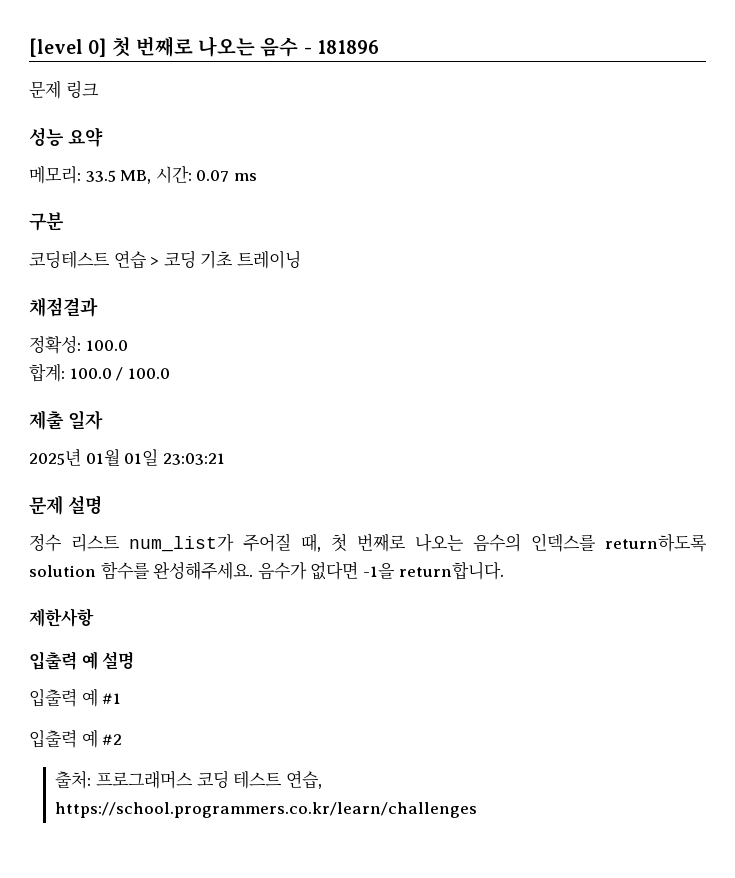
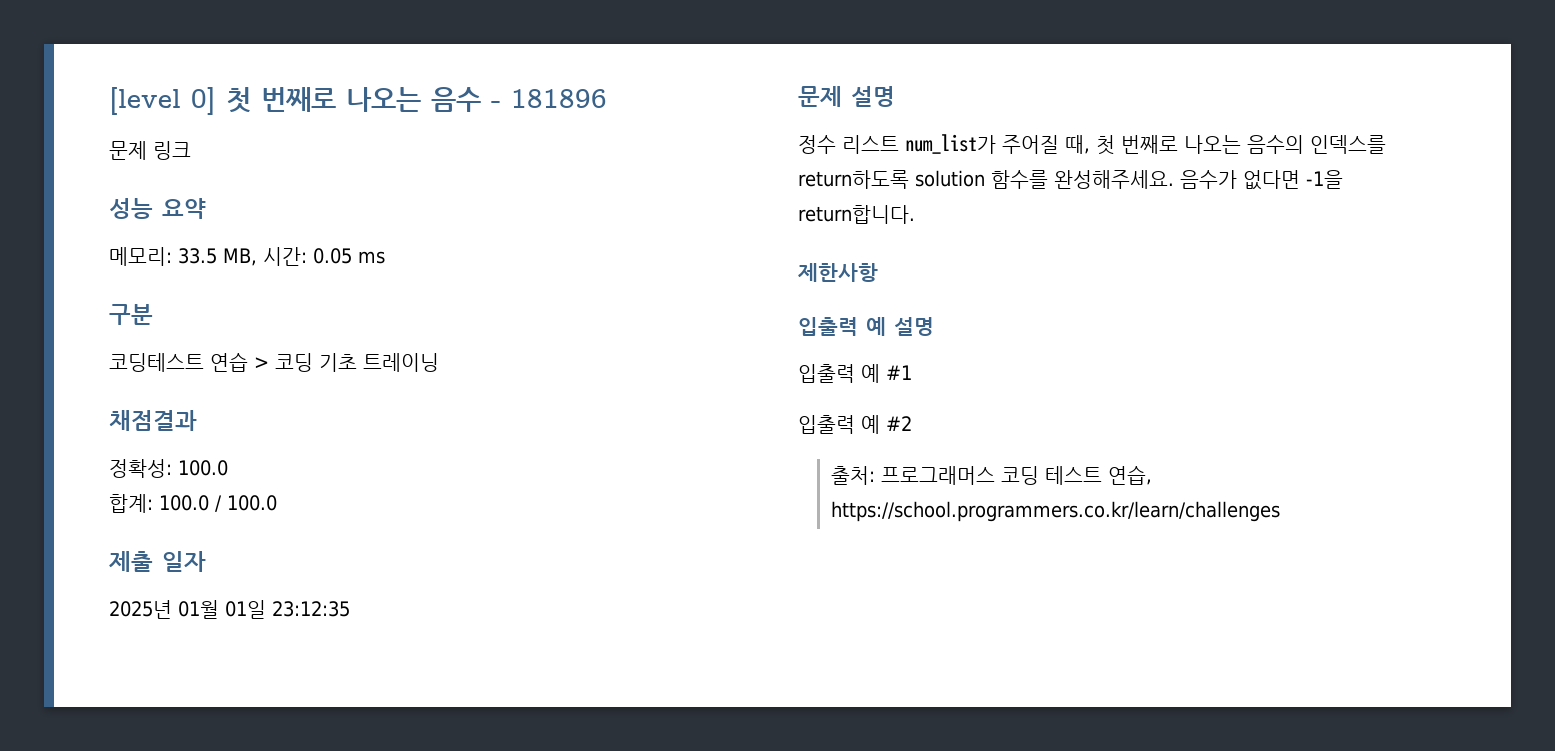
[196,170,230,182] 0.07 -> [313,248,352,264] 0.05
[162,453,225,465] 23:03:21 -> [272,601,350,617] 23:12:35

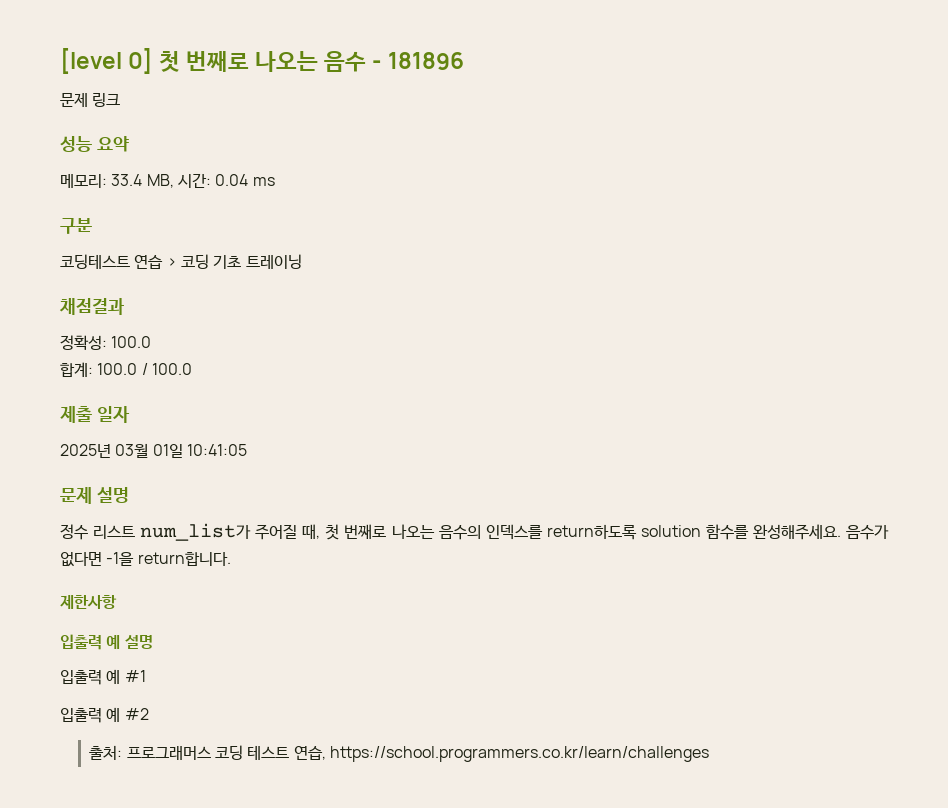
[178,248,217,264] 33.5 -> [111,174,143,186] 33.4
[313,248,352,264] 0.05 -> [215,174,249,186] 0.04
[178,600,350,619] 01월 01일 23:12:35 -> [115,443,247,458] 03월 01일 10:41:05

